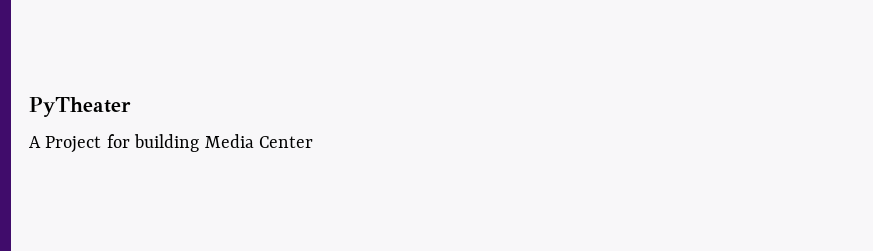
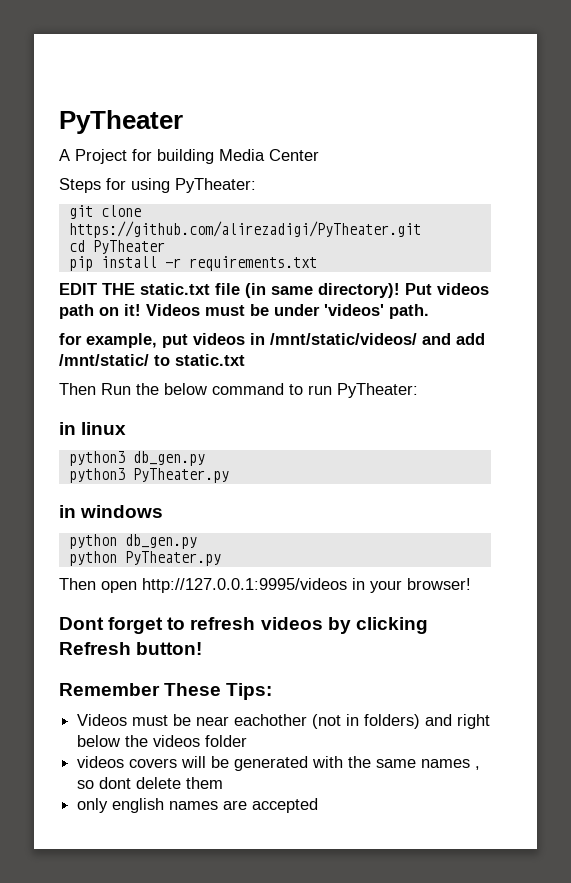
(313, 142) none -> [59,178,256,193] [68,205,141,219] [68,221,421,238] [68,240,165,254] [68,256,317,271] [59,283,489,298] [59,304,429,319] [59,333,485,348] [59,354,245,366] [59,383,418,398] [59,422,127,435] [68,451,205,466] [68,468,229,483] [59,505,164,518] [68,534,197,549] [68,551,221,566] [59,578,471,593] [59,617,428,634] [59,642,203,655] [59,683,273,700] [77,714,491,729] [77,735,248,747] [77,756,481,771] [77,777,224,789] [77,798,319,813] // Steps for using PyTheater: // git clone https://github.com/alirezadigi/PyTheater.git // cd PyTheater // pip install -r requirements.txt // EDIT THE static.txt file (in same directory)! Put videos path on it! Videos must be under 'videos' path. // for example, put videos in /mnt/static/videos/ and add /mnt/static/ to static.txt // Then Run the below command to run PyTheater: // in linux // python3 db_gen.py // python3 PyTheater.py // in windows // python db_gen.py // python PyTheater.py // Then open http://127.0.0.1:9995/videos in your browser! // Dont forget to refresh videos by clicking Refresh button! // Remember These Tips: // Videos must be near eachother (not in folders) and right below the videos folder // videos covers will be generated with the same names , so dont delete them // only english names are accepted

